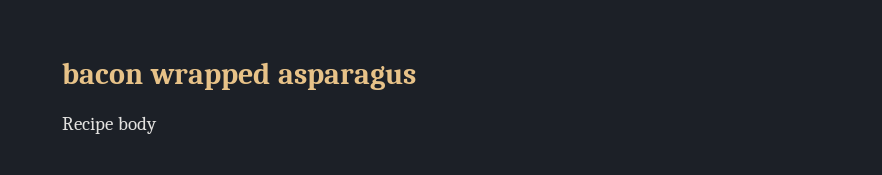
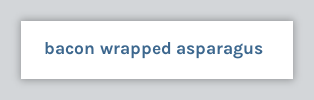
[62,116,158,134] // Recipe body -> (264, 51) none

